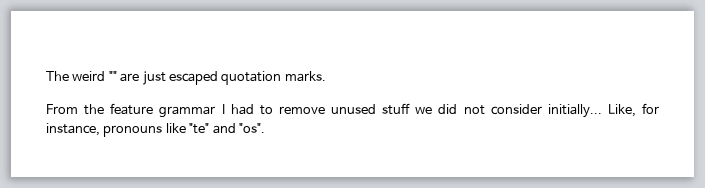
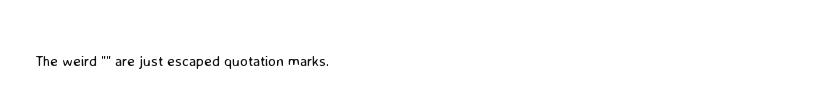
[46,103,659,118] [46,123,265,137] // From the feature grammar I had to remove unused stuff we did not consider initially... Like, for instance, pronouns like "te" and "os". -> (329, 61) none

